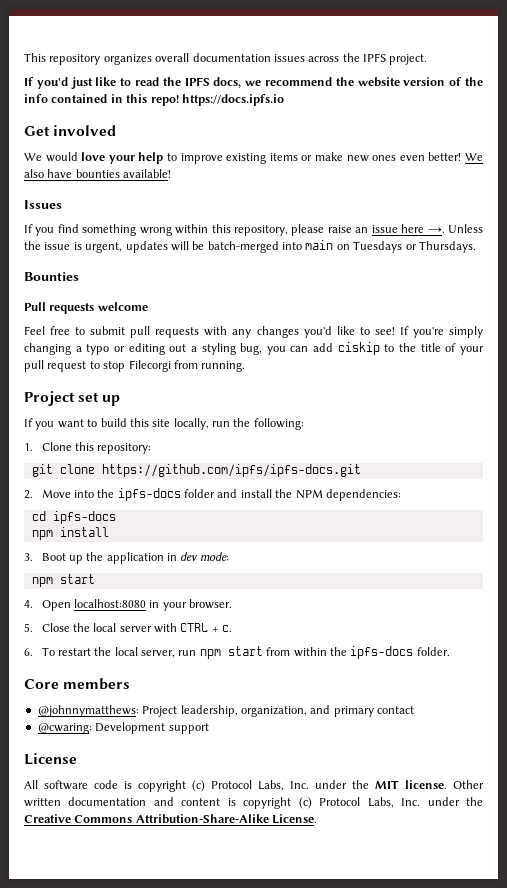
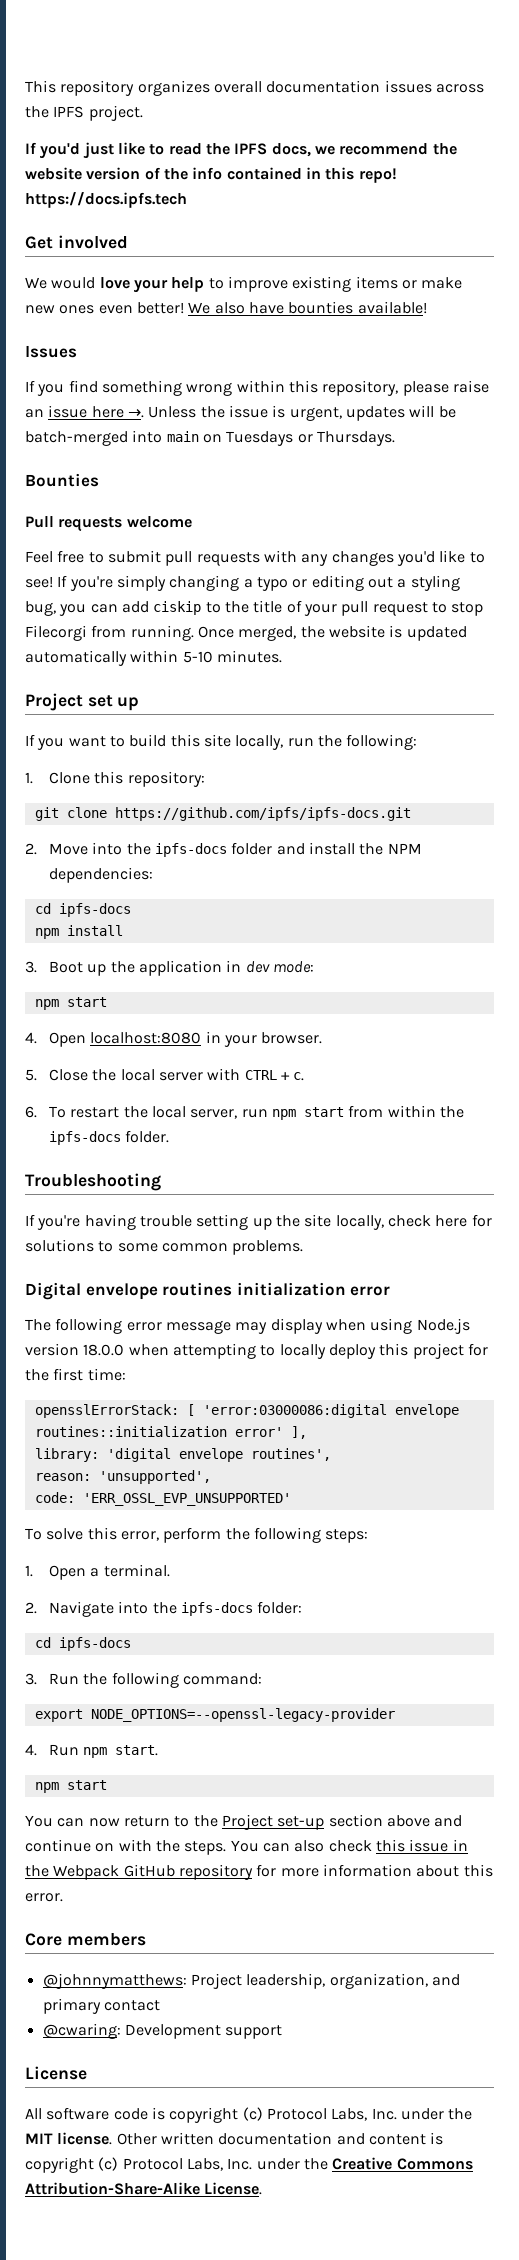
[181,94,284,106] https://docs.ipfs.io -> [25,192,187,208] https://docs.ipfs.tech
(246, 366) none -> [197,625,467,641] [25,650,282,666] Once merged, the website is updated automatically within 5-10 minutes.
(450, 651) none -> [25,1173,161,1191] [25,1214,492,1230] [25,1239,304,1255] [25,1282,391,1300] [25,1318,470,1334] [25,1343,488,1359] [25,1368,126,1381] [34,1404,459,1418] [34,1426,307,1439] [34,1448,331,1462] [34,1470,211,1484] [34,1492,291,1506] [25,1527,369,1543] [25,1564,170,1580] [25,1601,303,1617] [34,1637,131,1651] [25,1672,263,1688] [34,1708,395,1722] [25,1744,159,1758] [34,1780,107,1793] [25,1814,463,1830] [25,1839,468,1855] [25,1864,493,1880] [25,1893,63,1902] // Troubleshooting // If you're having trouble setting up the site locally, check here for solutions to some common problems. // Digital envelope routines initialization error // The following error message may display when using Node.js version 18.0.0 when attempting to locally deploy this project for the first time: // opensslErrorStack: [ 'error:03000086:digital envelope routines::initialization error' ], // library: 'digital envelope routines', // reason: 'unsupported', // code: 'ERR_OSSL_EVP_UNSUPPORTED' // To solve this error, perform the following steps: // 1. Open a terminal. // 2. Navigate into the ipfs-docs folder: // cd ipfs-docs // 3. Run the following command: // export NODE_OPTIONS=--openssl-legacy-provider // 4. Run npm start. // npm start // You can now return to the Project set-up section above and continue on with the steps. You can also check this issue in the Webpack GitHub repository for more information about this error.

